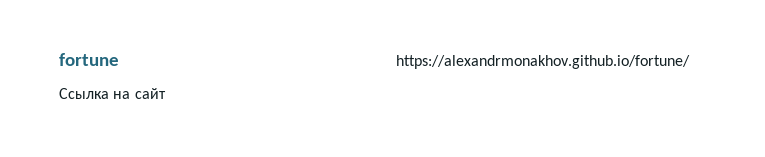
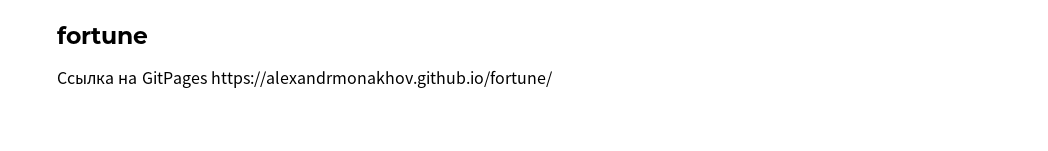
[134,88,166,99] сайт -> [141,71,207,88] GitPages

